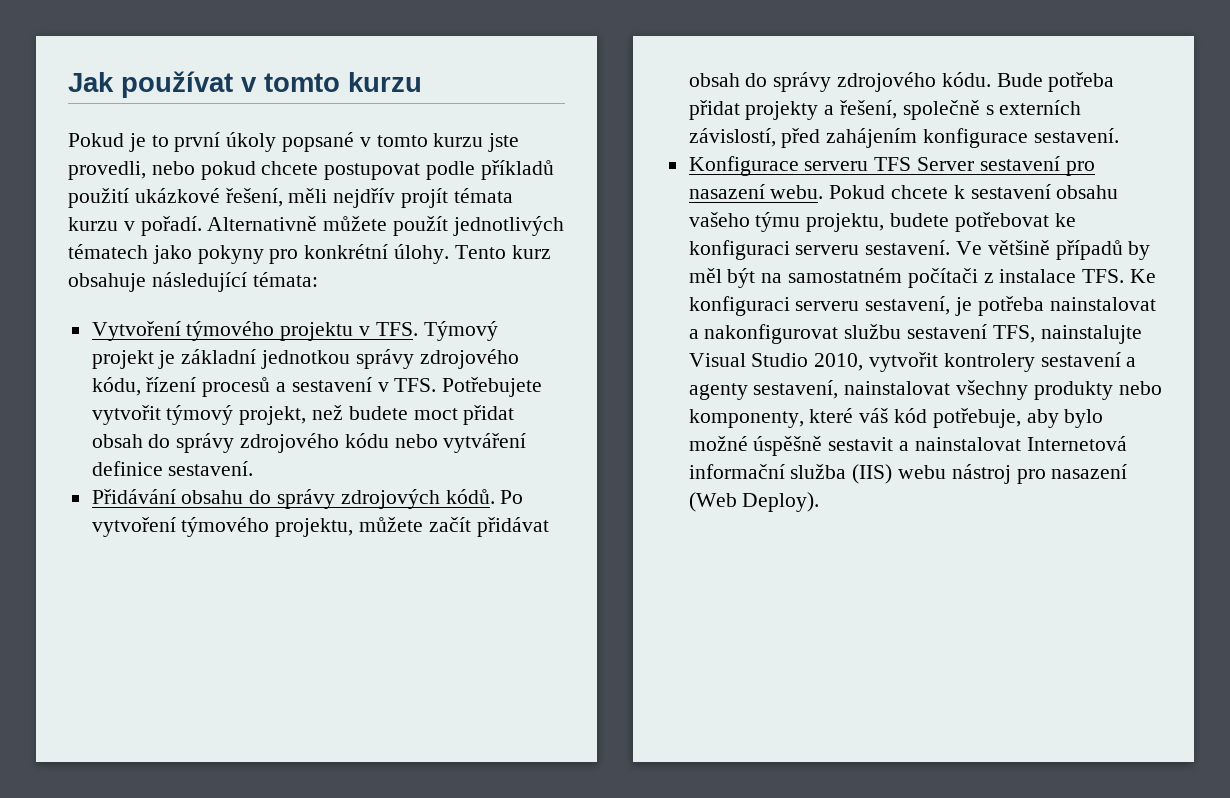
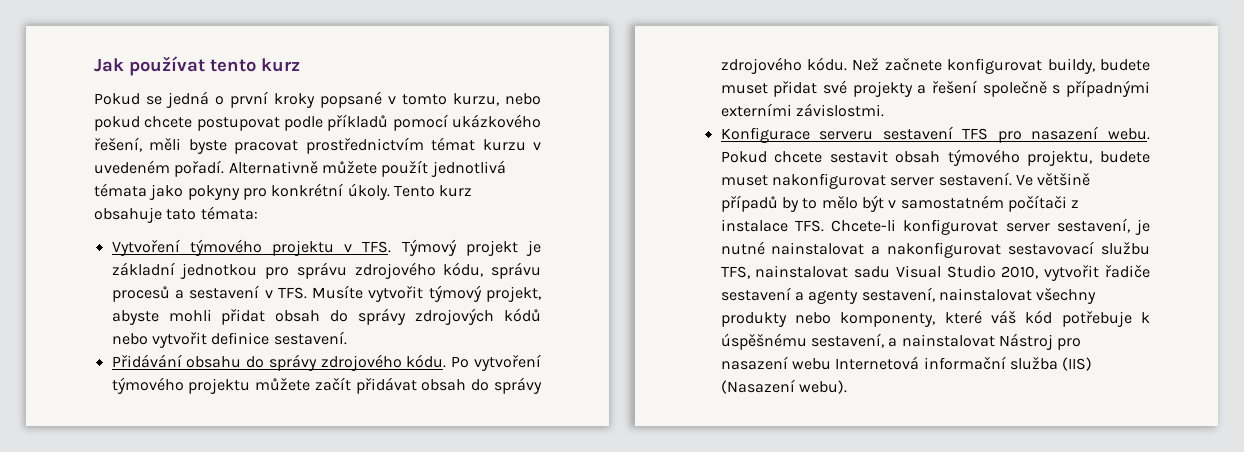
[241,72,422,92] [68,132,520,152] [68,161,146,180] v tomto kurzu // Pokud je to první úkoly popsané v tomto kurzu jste provedli, -> [210,58,300,72] [94,91,499,108] tento kurz // Pokud se jedná o první kroky popsané v tomto kurzu,
[68,188,513,208] použití ukázkové řešení, měli nejdřív projít témata -> [392,114,541,131] [94,137,476,154] pomocí ukázkového řešení, měli byste pracovat prostřednictvím témat
(135, 226) none -> [94,160,170,174] uvedeném
[452,216,564,236] [68,244,148,259] jednotlivých tématech -> [430,160,506,177] [94,183,147,197] jednotlivá témata
[394,244,450,264] úlohy. -> [347,183,390,200] úkoly.
[151,272,247,292] následující -> [166,209,197,220] tato
[355,349,414,369] správy -> [265,262,347,279] pro správu
[146,377,197,392] řízení -> [491,262,541,279] správu
[442,377,543,397] Potřebujete -> [312,285,364,299] Musíte
[312,405,458,420] než budete moct -> [111,309,212,325] abyste mohli
[240,433,527,453] zdrojového kódu nebo vytváření -> [415,308,541,325] [111,332,207,348] zdrojových kódů nebo vytvořit
[340,489,495,509] zdrojových kódů. -> [320,354,447,371] zdrojového kódu.
[275,518,354,537] projektu, -> [188,378,251,394] projektu
[996,72,1115,92] [688,100,740,120] Bude potřeba přidat -> [852,58,1150,74] [720,80,847,97] Než začnete konfigurovat buildy, budete muset přidat své
[840,100,898,119] řešení, -> [931,80,977,94] řešení
[999,100,1082,115] [688,128,1119,148] externích závislostí, před zahájením konfigurace sestavení. -> [1066,80,1150,97] [720,103,884,117] případnými externími závislostmi.
[874,156,1060,171] TFS Server sestavení -> [882,126,989,140] sestavení TFS
[953,184,1119,199] [688,212,1076,232] [688,240,860,260] k sestavení obsahu vašeho týmu projektu, budete potřebovat ke konfiguraci serveru -> [829,149,1150,166] [720,173,935,189] sestavit obsah týmového projektu, budete muset nakonfigurovat server
[688,268,783,288] měl být na -> [802,195,897,212] to mělo být v
[1130,269,1157,283] [688,296,860,316] Ke konfiguraci serveru -> [831,219,1050,235] Chcete-li konfigurovat server
[977,296,1044,316] potřeba -> [720,241,765,255] nutné
[844,324,1142,344] službu sestavení TFS, nainstalujte -> [1008,241,1150,255] [720,265,891,279] sestavovací službu TFS, nainstalovat sadu
[943,353,1035,372] kontrolery -> [1105,265,1150,278] řadiče
[932,408,1104,428] [688,436,1127,456] [688,464,1128,484] [688,492,820,512] potřebuje, aby bylo možné úspěšně sestavit a nainstalovat Internetová informační služba (IIS) webu nástroj pro nasazení (Web Deploy). -> [1061,311,1150,327] [720,333,1082,350] [720,356,1093,371] [720,379,847,394] potřebuje k úspěšnému sestavení, a nainstalovat Nástroj pro nasazení webu Internetová informační služba (IIS) (Nasazení webu).

